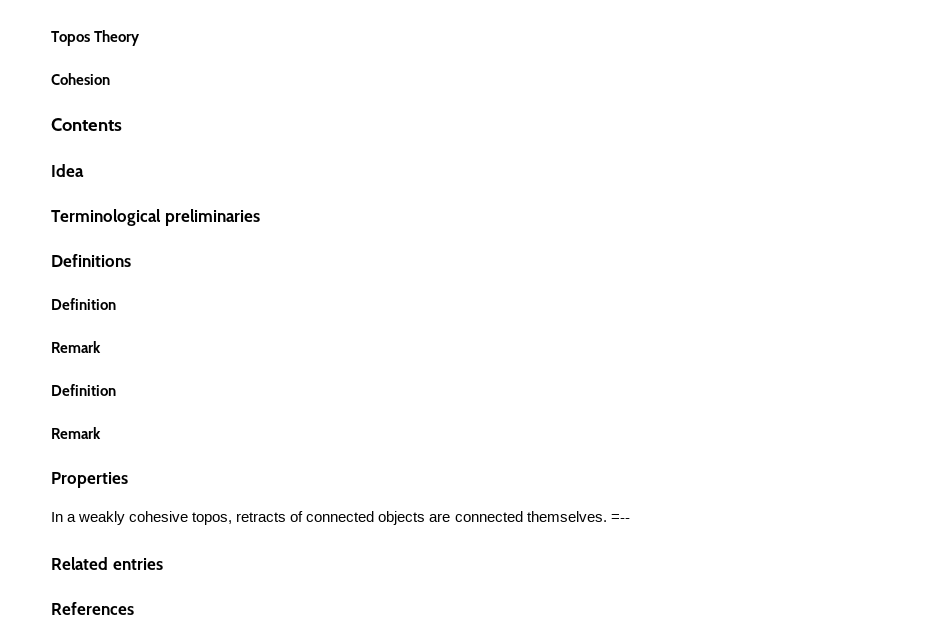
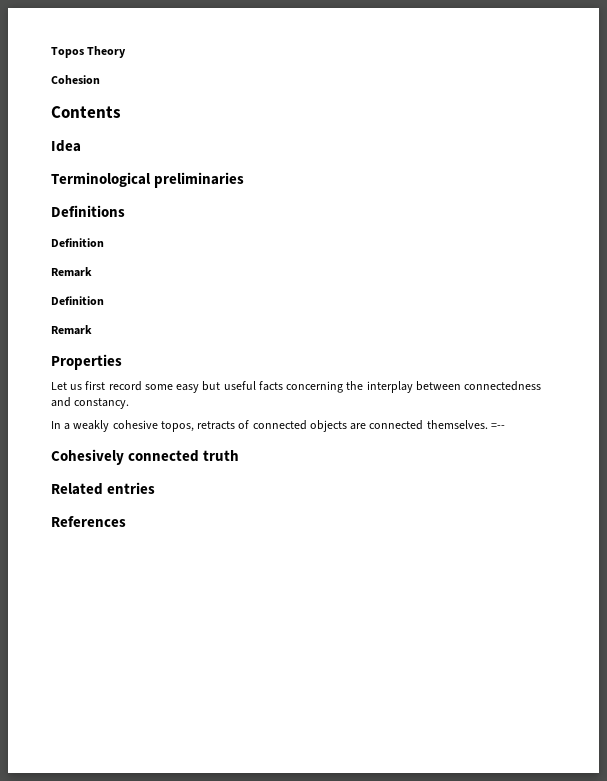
(128, 480) none -> [51,381,542,393] [51,397,130,409] // Let us first record some easy but useful facts concerning the interplay between connectedness and constancy.
(630, 518) none -> [51,449,240,465] // Cohesively connected truth

